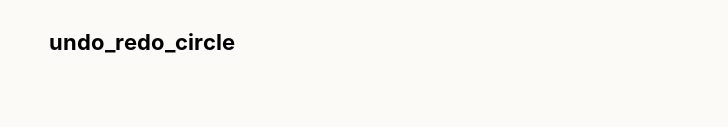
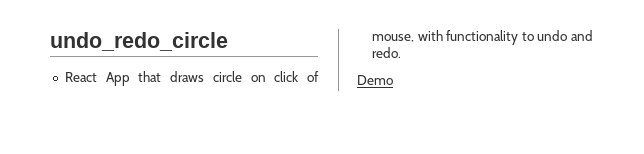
(235, 43) none -> [64,71,319,86] [371,30,594,45] [371,47,401,58] [357,75,393,85] // React App that draws circle on click of mouse, with functionality to undo and redo. // Demo

